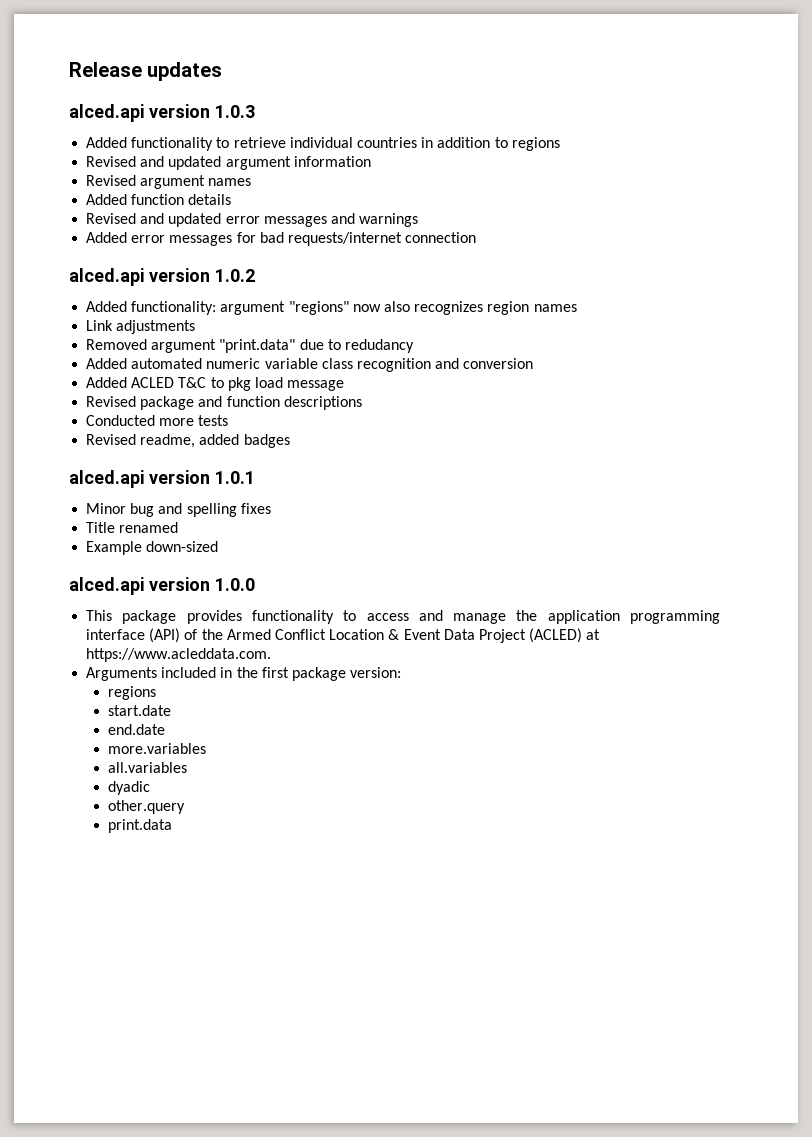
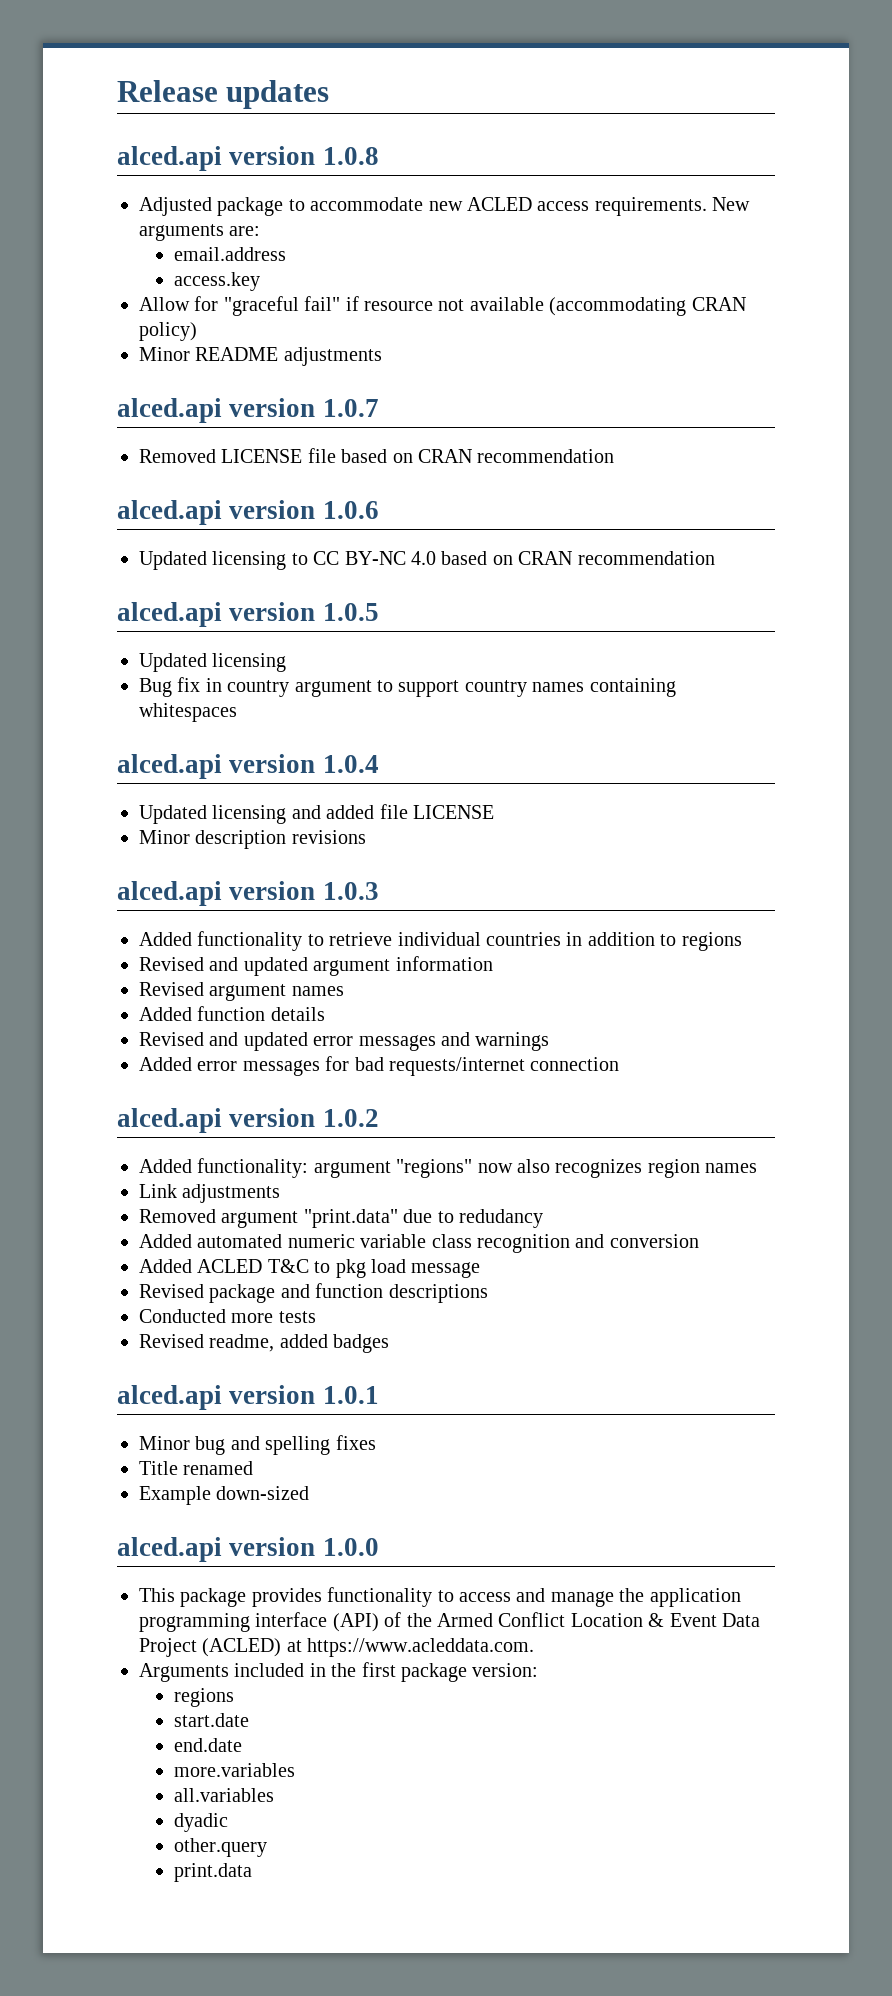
(223, 71) none -> [117,146,379,171] [139,197,751,216] [139,224,261,241] [173,247,286,261] [173,272,260,291] [139,296,746,316] [139,322,197,341] [139,347,382,366] [117,398,379,423] [139,448,615,463] [117,500,379,525] [139,551,715,570] [117,602,379,627] [139,653,287,672] [139,677,676,697] [139,703,237,722] [117,754,379,779] [139,804,494,824] [139,830,366,849] // alced.api version 1.0.8 // Adjusted package to accommodate new ACLED access requirements. New arguments are: // email.address // access.key // Allow for "graceful fail" if resource not available (accommodating CRAN policy) // Minor README adjustments // alced.api version 1.0.7 // Removed LICENSE file based on CRAN recommendation // alced.api version 1.0.6 // Updated licensing to CC BY-NC 4.0 based on CRAN recommendation // alced.api version 1.0.5 // Updated licensing // Bug fix in country argument to support country names containing whitespaces // alced.api version 1.0.4 // Updated licensing and added file LICENSE // Minor description revisions

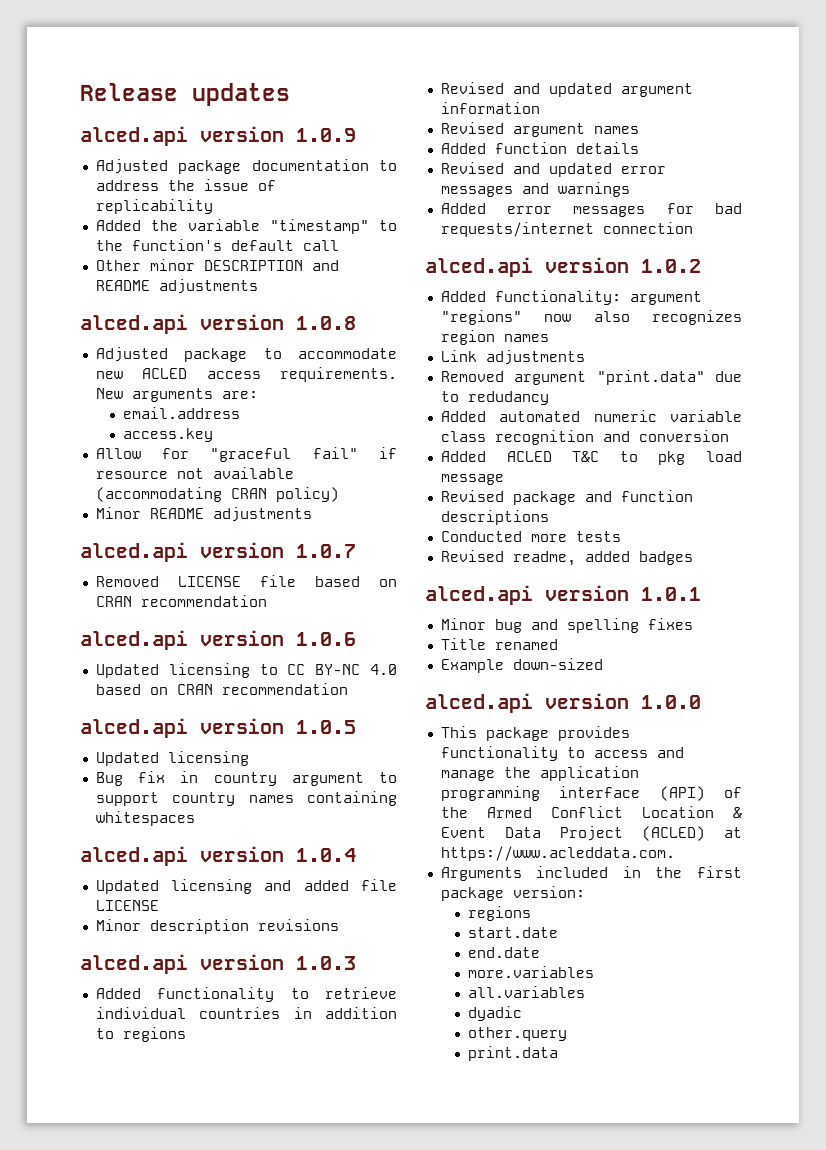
(330, 94) none -> [80,126,356,146] [95,159,397,174] [95,179,276,191] [95,199,213,214] [95,219,397,234] [95,239,339,251] [95,259,339,271] [95,279,258,294] // alced.api version 1.0.9 // Adjusted package documentation to address the issue of replicability // Added the variable "timestamp" to the function's default call // Other minor DESCRIPTION and README adjustments

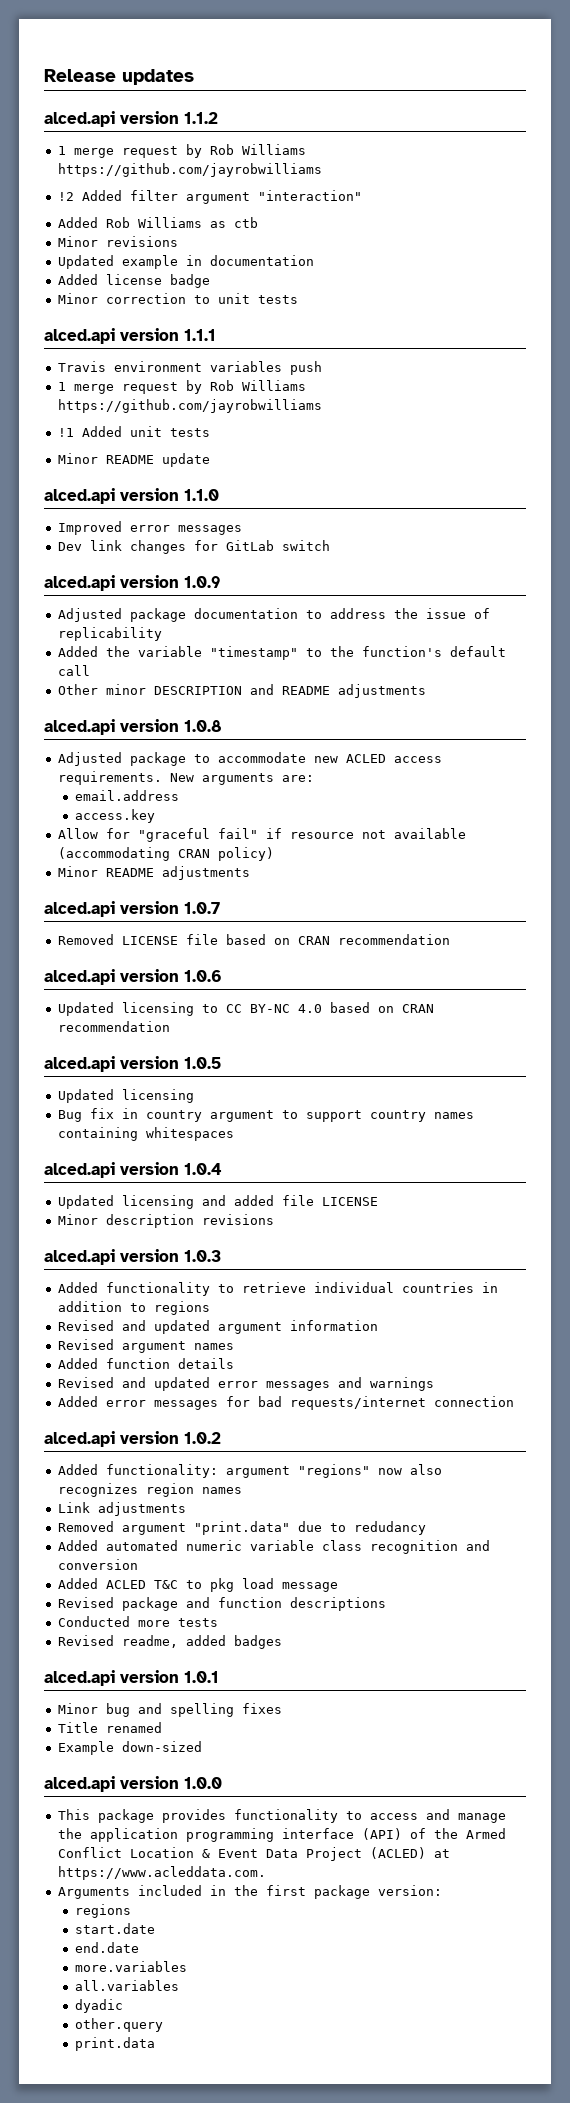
(290, 94) none -> [44,111,218,127] [57,144,306,158] [57,163,322,177] [57,190,362,204] [57,217,258,228] [57,236,178,247] [57,255,314,269] [57,274,210,288] [57,293,298,304] [44,328,216,344] [57,361,322,375] [57,380,306,394] [57,399,322,413] [57,426,210,437] [57,453,210,467] [44,488,219,504] [57,521,242,535] [57,540,330,554] // alced.api version 1.1.2 // 1 merge request by Rob Williams https://github.com/jayrobwilliams // !2 Added filter argument "interaction" // Added Rob Williams as ctb // Minor revisions // Updated example in documentation // Added license badge // Minor correction to unit tests // alced.api version 1.1.1 // Travis environment variables push // 1 merge request by Rob Williams https://github.com/jayrobwilliams // !1 Added unit tests // Minor README update // alced.api version 1.1.0 // Improved error messages // Dev link changes for GitLab switch

